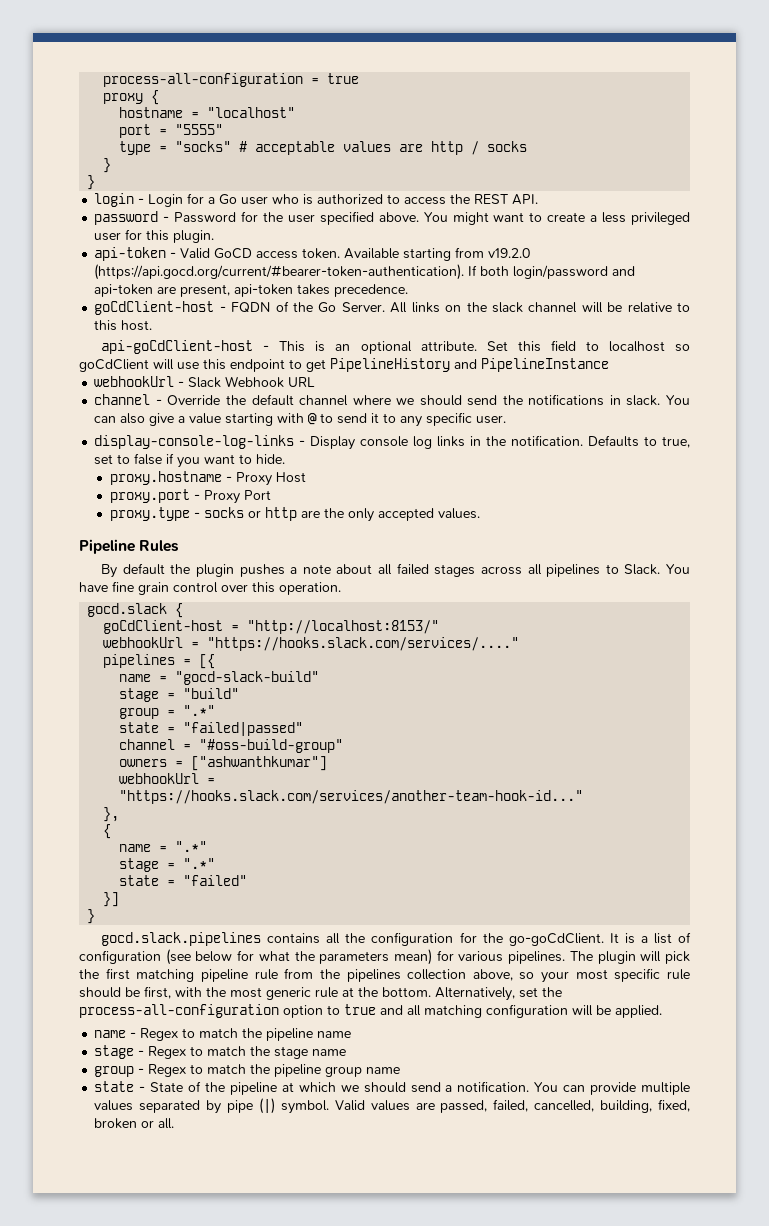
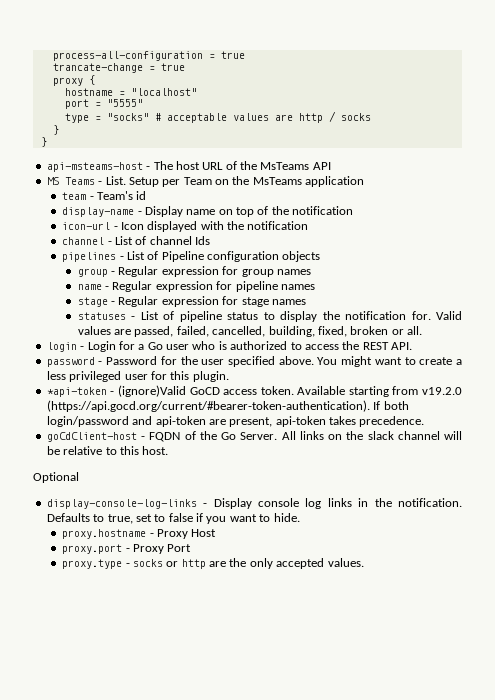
(360, 78) none -> [52,63,185,73] // trancate-change = true
(96, 182) none -> [46,161,331,172] [46,176,365,187] [62,191,147,200] [62,206,354,217] [62,221,309,232] [62,236,211,245] [62,251,321,262] [77,266,311,277] [77,281,315,292] [77,296,306,307] [77,311,462,322] [77,326,423,337] // api-msteams-host - The host URL of the MsTeams API // MS Teams - List. Setup per Team on the MsTeams application // team - Team's id // display-name - Display name on top of the notification // icon-url - Icon displayed with the notification // channel - List of channel Ids // pipelines - List of Pipeline configuration objects // group - Regular expression for group names // name - Regular expression for pipeline names // stage - Regular expression for stage names // statuses - List of pipeline status to display the notification for. Valid values are passed, failed, cancelled, building, fixed, broken or all.
[94,247,211,261] api-token - Valid -> [46,385,186,397] *api-token - (ignore)Valid
[101,340,690,354] [79,358,609,372] [94,376,316,388] [94,394,691,406] [94,412,507,427] api-goCdClient-host - This is an optional attribute. Set this field to localhost so goCdClient will use this endpoint to get PipelineHistory and PipelineInstance // webhookUrl - Slack Webhook URL // channel - Override the default channel where we should send the notifications in slack. You can also give a value starting with @ to send it to any specific user. -> [33,472,79,483] Optional
[79,539,180,554] [101,563,690,578] [79,581,341,595] [87,603,184,618] [103,620,440,634] [103,637,520,651] [103,654,216,669] [119,671,320,685] [119,688,240,702] [119,705,216,719] [119,722,304,736] [119,739,344,753] [119,756,328,771] [119,773,216,784] [119,790,584,804] [103,807,120,822] [103,824,112,839] [119,841,208,852] [119,858,216,872] [119,875,248,886] [103,892,120,907] [87,909,96,924] [101,932,691,946] [79,949,690,965] [79,968,690,983] [79,986,562,1001] [79,1004,662,1018] [94,1028,352,1041] [94,1045,347,1059] [94,1064,401,1077] [94,1081,691,1095] [94,1098,690,1114] [94,1118,175,1129] // Pipeline Rules // By default the plugin pushes a note about all failed stages across all pipelines to Slack. You have fine grain control over this operation. // gocd.slack { // goCdClient-host = "http://localhost:8153/" // webhookUrl = "https://hooks.slack.com/services/...." // pipelines = [{ // name = "gocd-slack-build" // stage = "build" // group = ".*" // state = "failed|passed" // channel = "#oss-build-group" // owners = ["ashwanthkumar"] // webhookUrl = "https://hooks.slack.com/services/another-team-hook-id..." // }, // { // name = ".*" // stage = ".*" // state = "failed" // }] // } // gocd.slack.pipelines contains all the configuration for the go-goCdClient. It is a list of configuration (see below for what the parameters mean) for various pipelines. The plugin will pick the first matching pipeline rule from the pipelines collection above, so your most specific rule should be first, with the most generic rule at the bottom. Alternatively, set the process-all-configuration option to true and all matching configuration will be applied. // name - Regex to match the pipeline name // stage - Regex to match the stage name // group - Regex to match the pipeline group name // state - State of the pipeline at which we should send a notification. You can provide multiple values separated by pipe (|) symbol. Valid values are passed, failed, cancelled, building, fixed, broken or all. -> (364, 562) none

